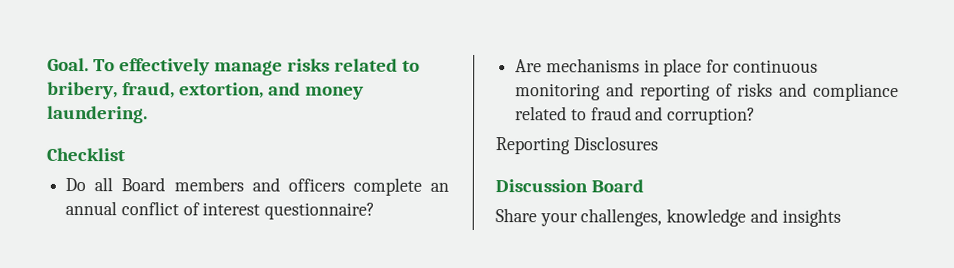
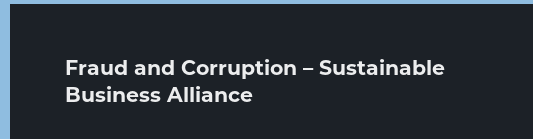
[47,57,420,76] [47,81,364,100] [47,105,148,124] [46,147,125,162] [65,177,449,196] [65,200,376,220] [515,58,818,77] [515,82,899,102] [515,106,757,125] [495,136,658,155] [495,179,644,193] [495,208,841,227] Goal. To effectively manage risks related to bribery, fraud, extortion, and money laundering. // Checklist // Do all Board members and officers complete an annual conflict of interest questionnaire? // Are mechanisms in place for continuous monitoring and reporting of risks and compliance related to fraud and corruption? // Reporting Disclosures // Discussion Board // Share your challenges, knowledge and insights -> [65,59,445,79] [65,86,253,102] Fraud and Corruption – Sustainable Business Alliance

